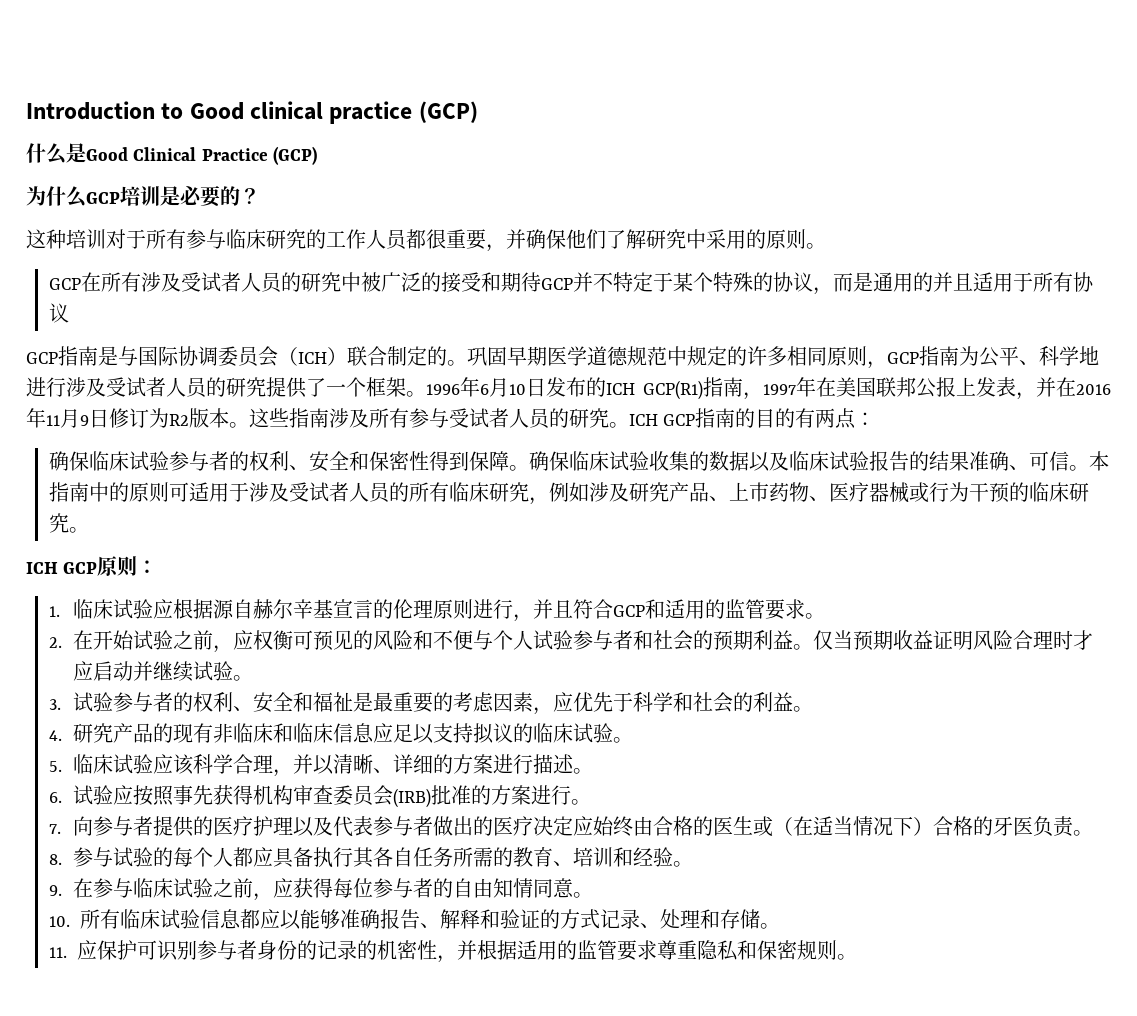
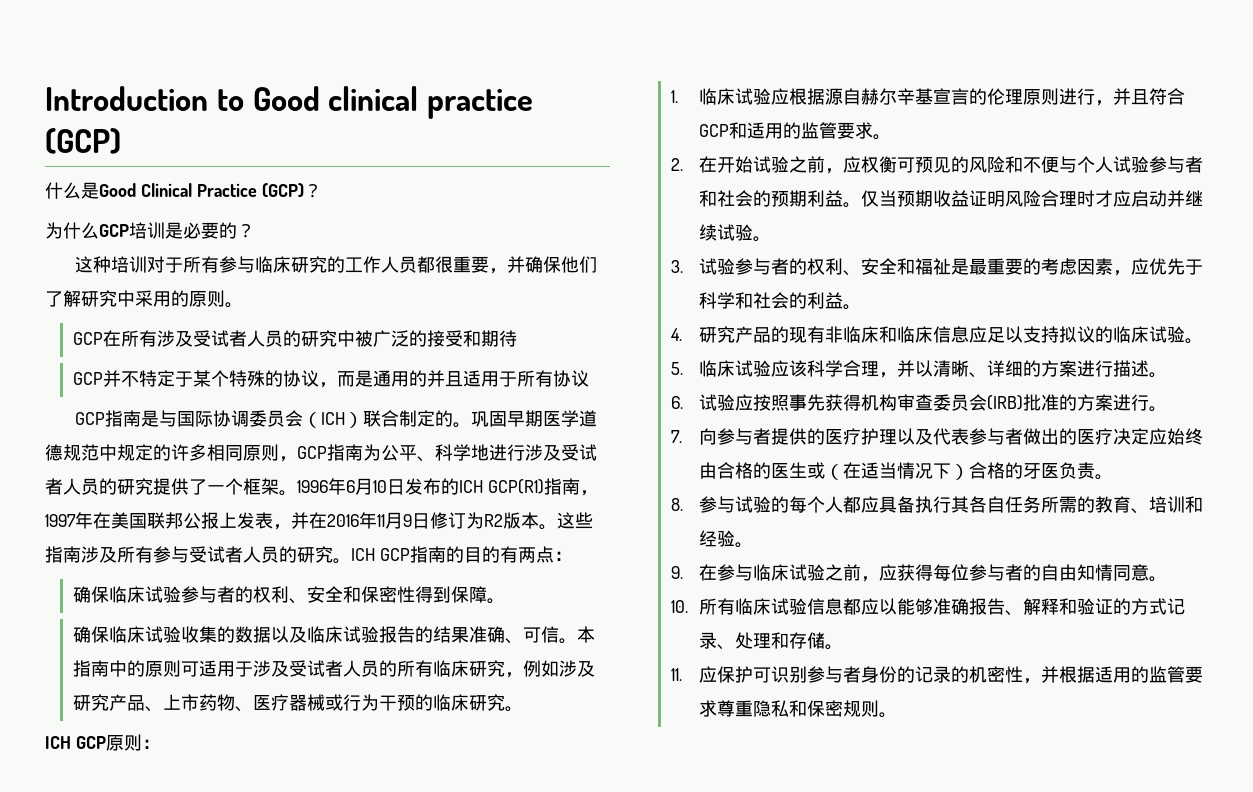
(318, 155) none -> [303,183,322,198] ？
(542, 282) none -> (517, 338) //
(530, 468) none -> (505, 601) //

